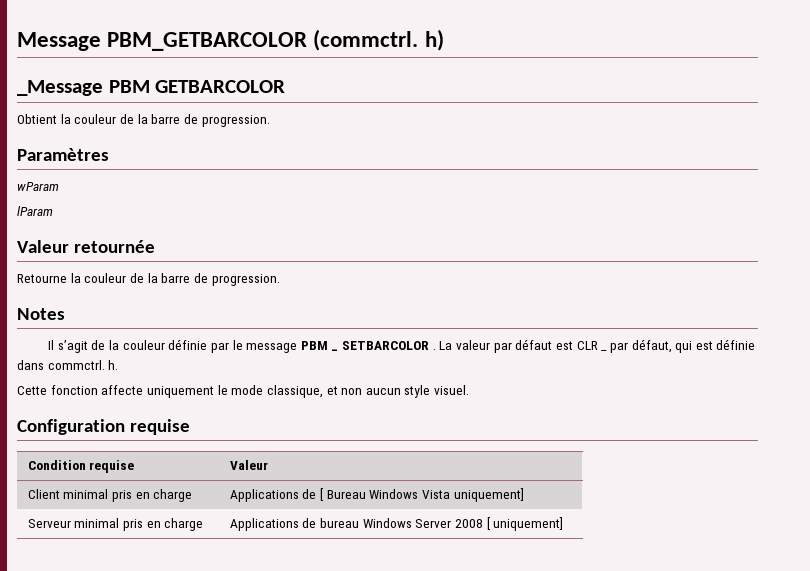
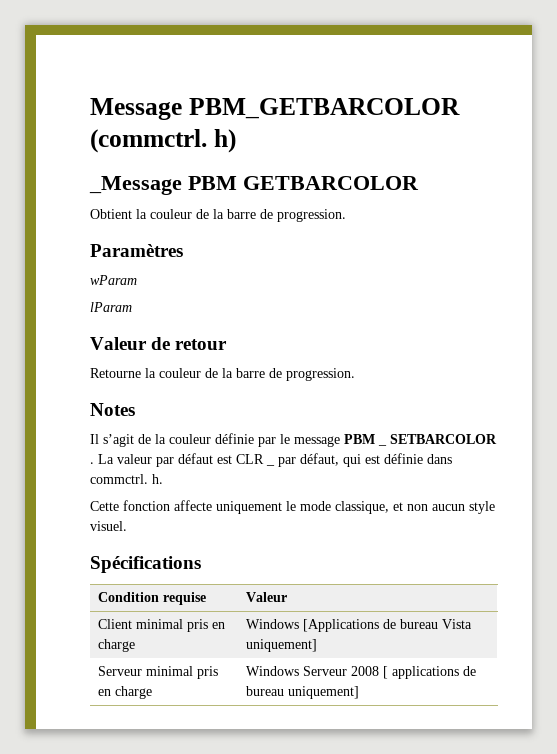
[73,240,155,253] retournée -> [151,337,228,350] de retour
[17,419,190,435] Configuration requise -> [90,556,201,573] Spécifications
[229,488,419,502] Applications de [ Bureau Windows -> [246,619,439,632] Windows [Applications de bureau
[229,517,491,531] Applications de bureau Windows Server 2008 [ -> [246,666,477,679] [246,686,285,696] Windows Serveur 2008 [ applications de bureau

